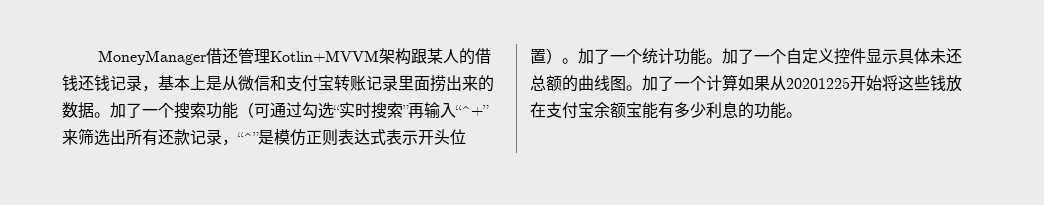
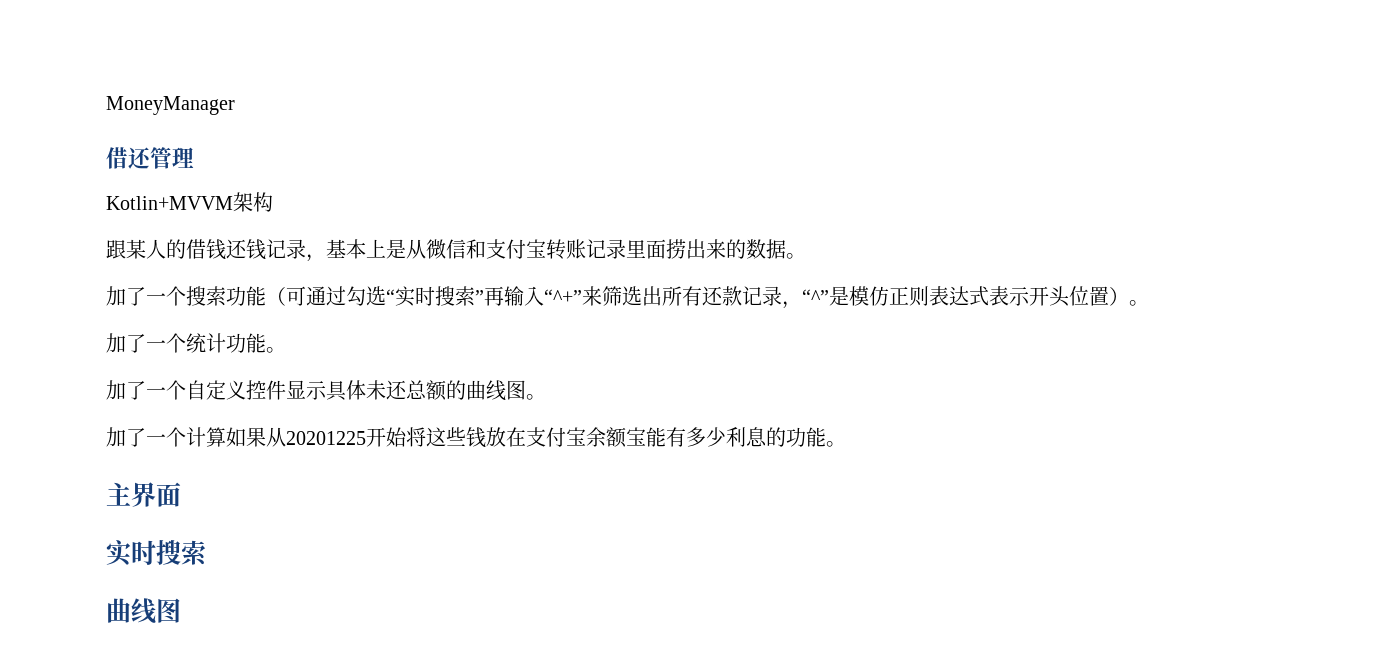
(206, 57) none -> (235, 105) //
(270, 56) none -> (194, 157) //
(411, 56) none -> (273, 202) //
(110, 115) none -> (806, 256) //
(578, 61) none -> (1149, 303) //
(722, 61) none -> (286, 350) //
(642, 88) none -> (546, 397) //
(802, 115) none -> [106,482,181,507] [106,540,206,566] [106,598,181,624] // 主界面 // 实时搜索 // 曲线图

